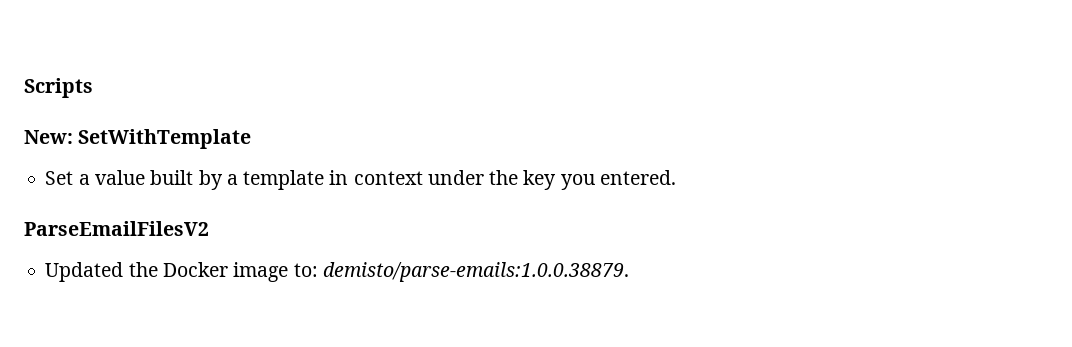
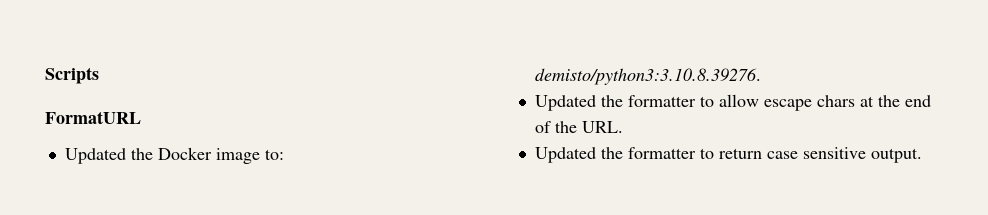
[24,129,252,149] [45,170,676,190] [24,221,209,236] New: SetWithTemplate // Set a value built by a template in context under the key you entered. // ParseEmailFilesV2 -> [45,111,141,124] FormatURL
[322,262,629,282] demisto/parse-emails:1.0.0.38879. -> [534,68,761,85] [534,94,931,111] [534,121,623,133] [534,147,922,163] demisto/python3:3.10.8.39276. // Updated the formatter to allow escape chars at the end of the URL. // Updated the formatter to return case sensitive output.

